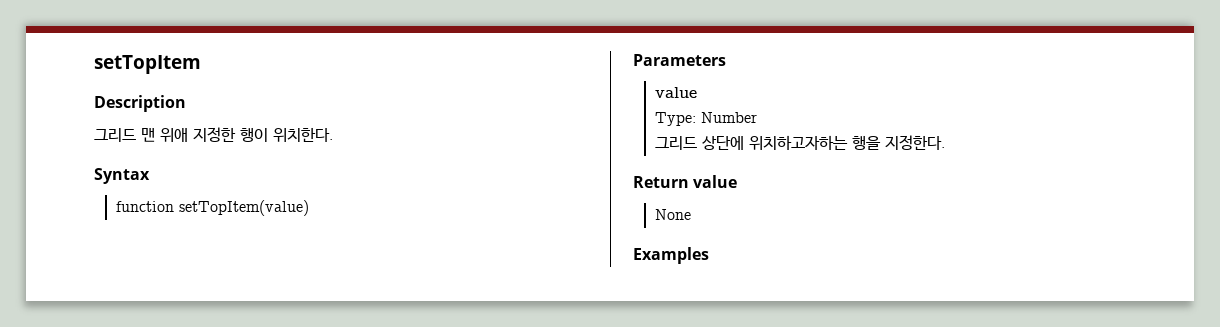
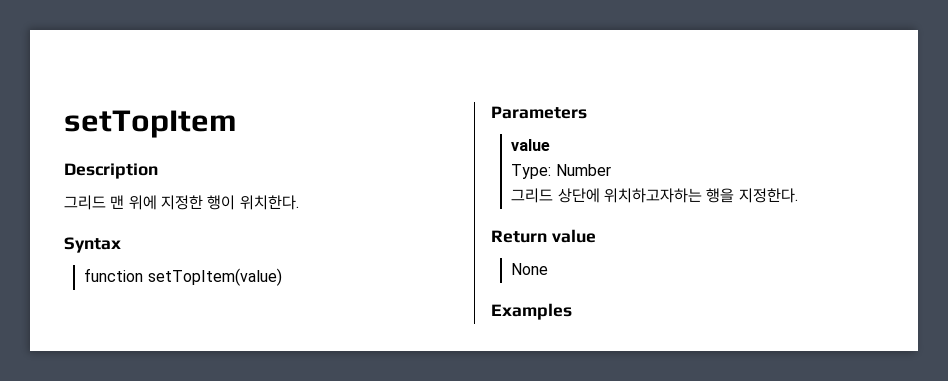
[160,128,188,142] 위애 -> [128,195,157,210] 위에

